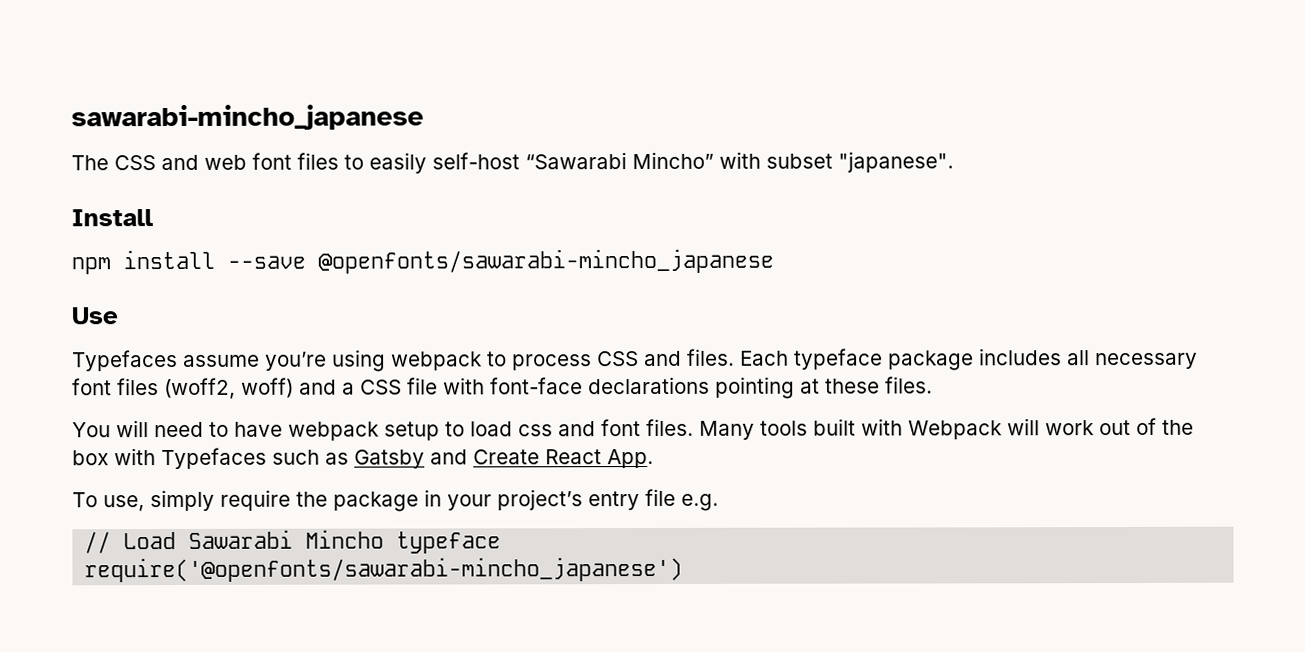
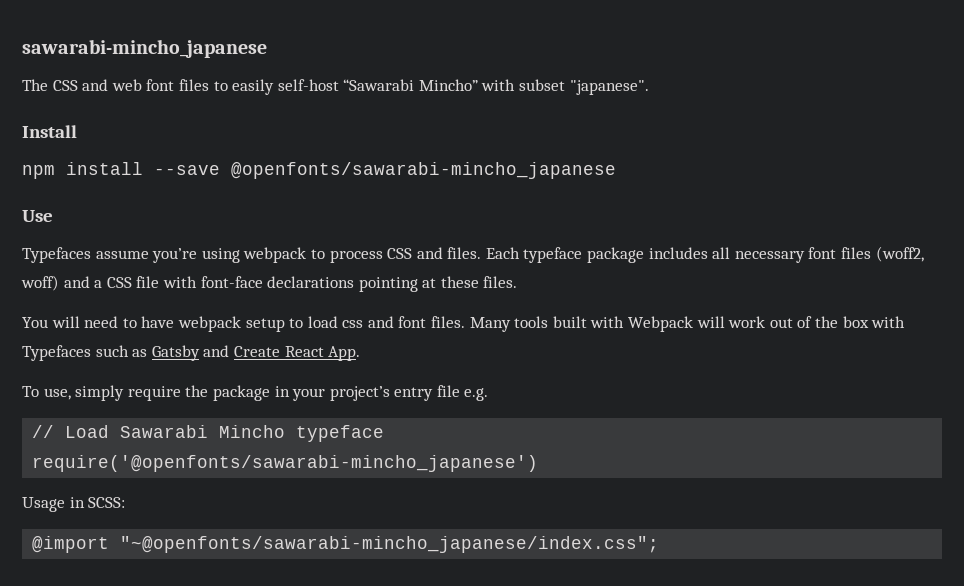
(684, 569) none -> [22,497,126,512] [32,536,660,553] // Usage in SCSS: // @import "~@openfonts/sawarabi-mincho_japanese/index.css";

